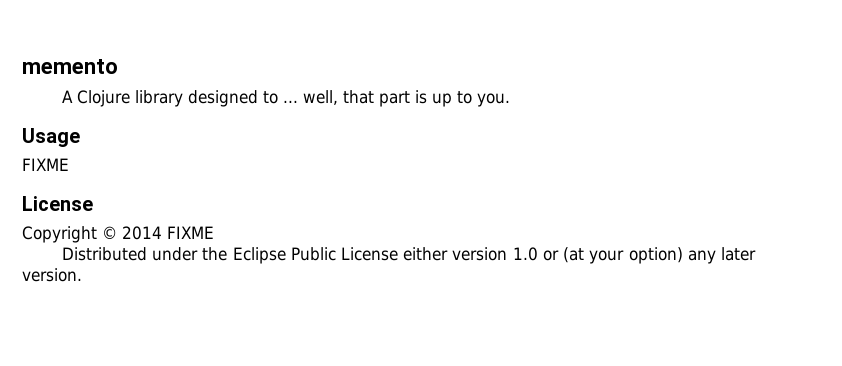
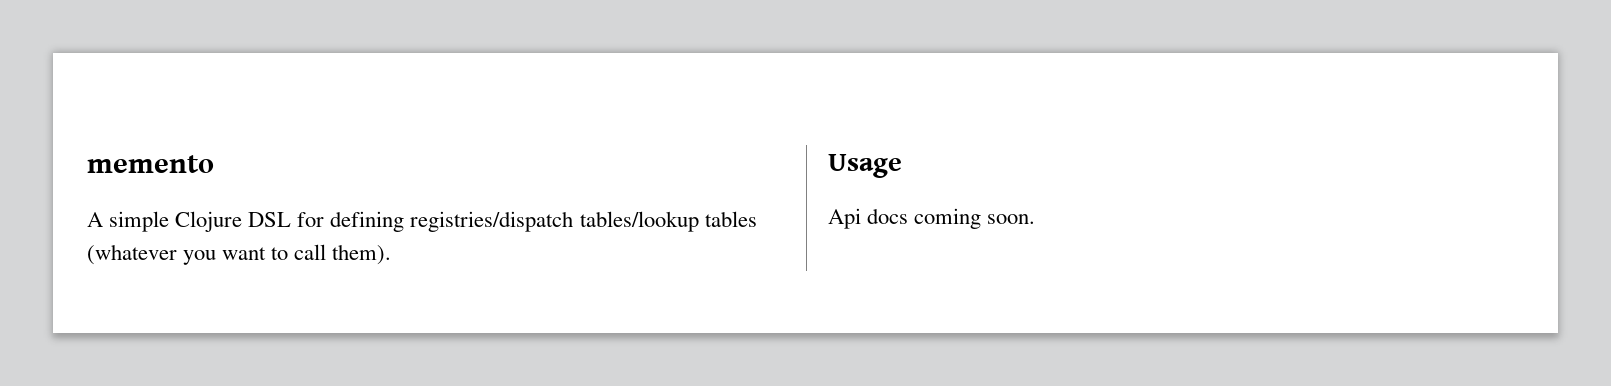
[76,90,510,107] [22,128,80,147] [22,158,69,171] [22,196,93,211] [22,226,214,243] [61,247,756,264] [22,268,82,282] Clojure library designed to ... well, that part is up to you. // Usage // FIXME // License // Copyright © 2014 FIXME // Distributed under the Eclipse Public License either version 1.0 or (at your option) any later version. -> [109,211,757,232] [87,244,392,265] [828,154,902,178] [828,208,1036,229] simple Clojure DSL for defining registries/dispatch tables/lookup tables (whatever you want to call them). // Usage // Api docs coming soon.

